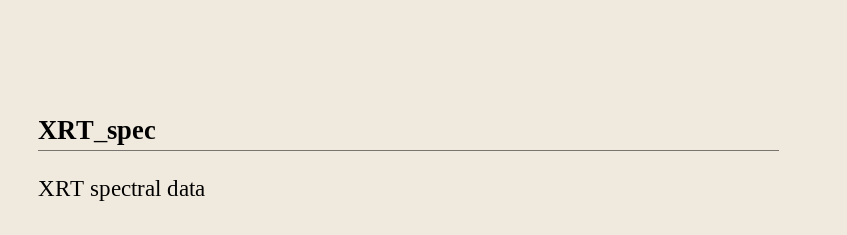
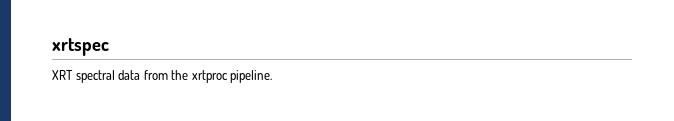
[38,121,156,145] XRT_spec -> [52,38,109,56] xrtspec
(206, 188) none -> [143,70,273,83] from the xrtproc pipeline.

